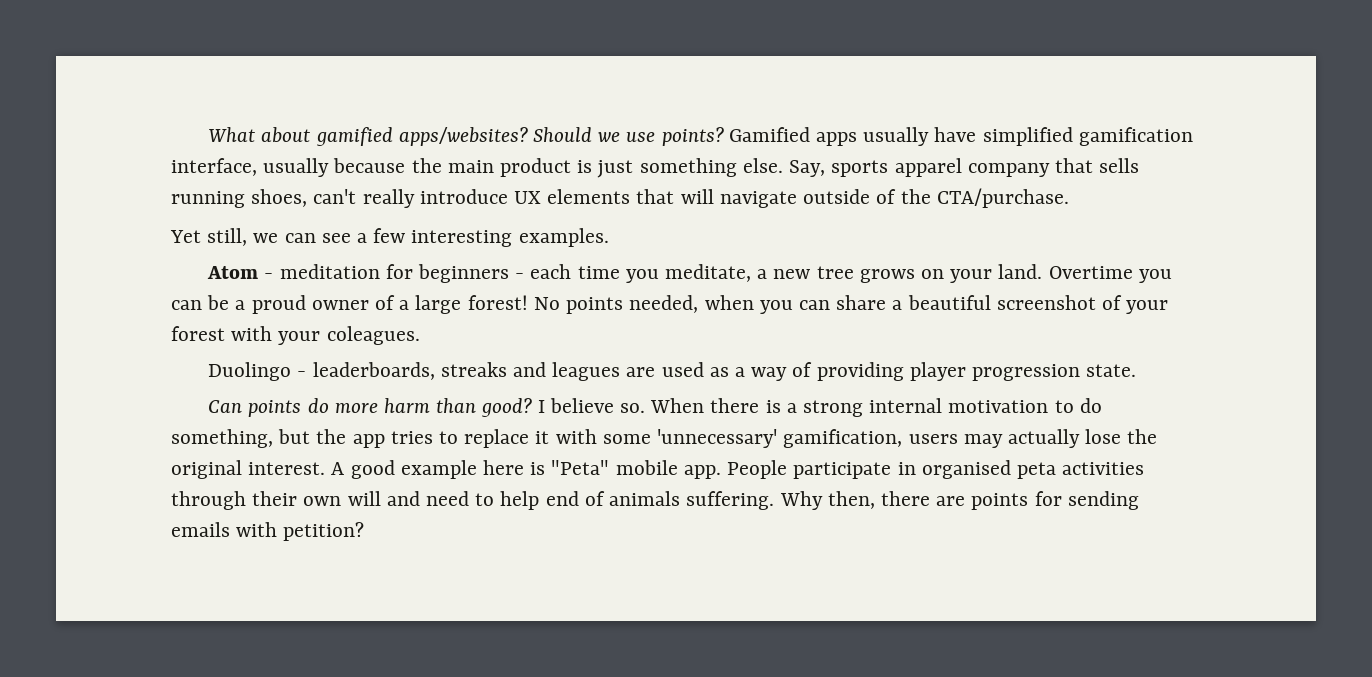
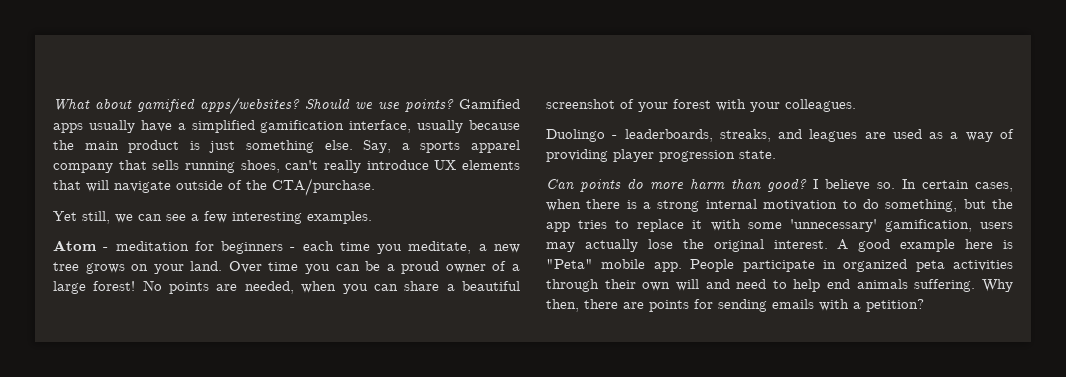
(977, 134) none -> [177,123,186,130] a
(826, 168) none -> [401,143,410,150] a
[1048,266,1133,279] Overtime -> [228,261,299,273] Over time
(624, 305) none -> [216,284,238,291] are
[326,326,420,345] coleagues. -> [785,99,856,112] colleagues.
[440,362,507,377] streaks -> [719,129,771,142] streaks,
[650,398,705,413] When -> [902,179,1013,192] [546,199,581,211] In certain cases, when
[921,460,1011,479] organised -> [843,259,908,272] organized
[584,491,605,506] of -> (851, 284) none
(278, 529) none -> [853,302,861,309] a

